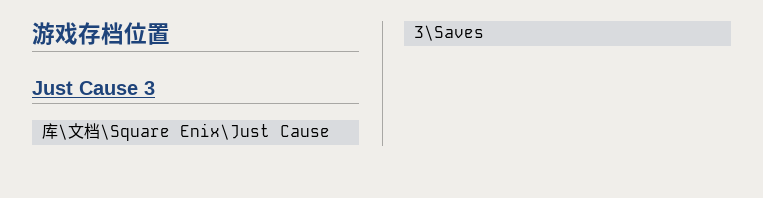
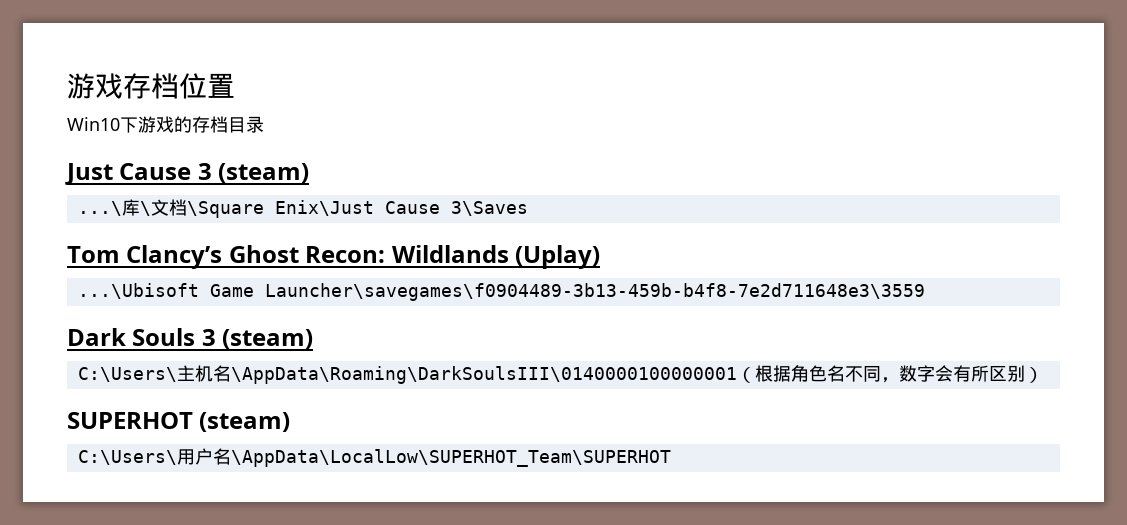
(170, 34) none -> [67,116,264,133] // Win10下游戏的存档目录
(155, 88) // -> [218,163,310,183] [77,201,122,216] (steam) // ...\
(485, 33) none -> [67,245,601,269] [77,283,925,301] [67,328,314,349] [77,365,1043,384] [67,412,291,432] [77,448,671,467] // Tom Clancy’s Ghost Recon: Wildlands (Uplay) // ...\Ubisoft Game Launcher\savegames\f0904489-3b13-459b-b4f8-7e2d711648e3\3559 // Dark Souls 3 (steam) // C:\Users\主机名\AppData\Roaming\DarkSoulsIII\0140000100000001（根据角色名不同，数字会有所区别） // SUPERHOT (steam) // C:\Users\用户名\AppData\LocalLow\SUPERHOT_Team\SUPERHOT

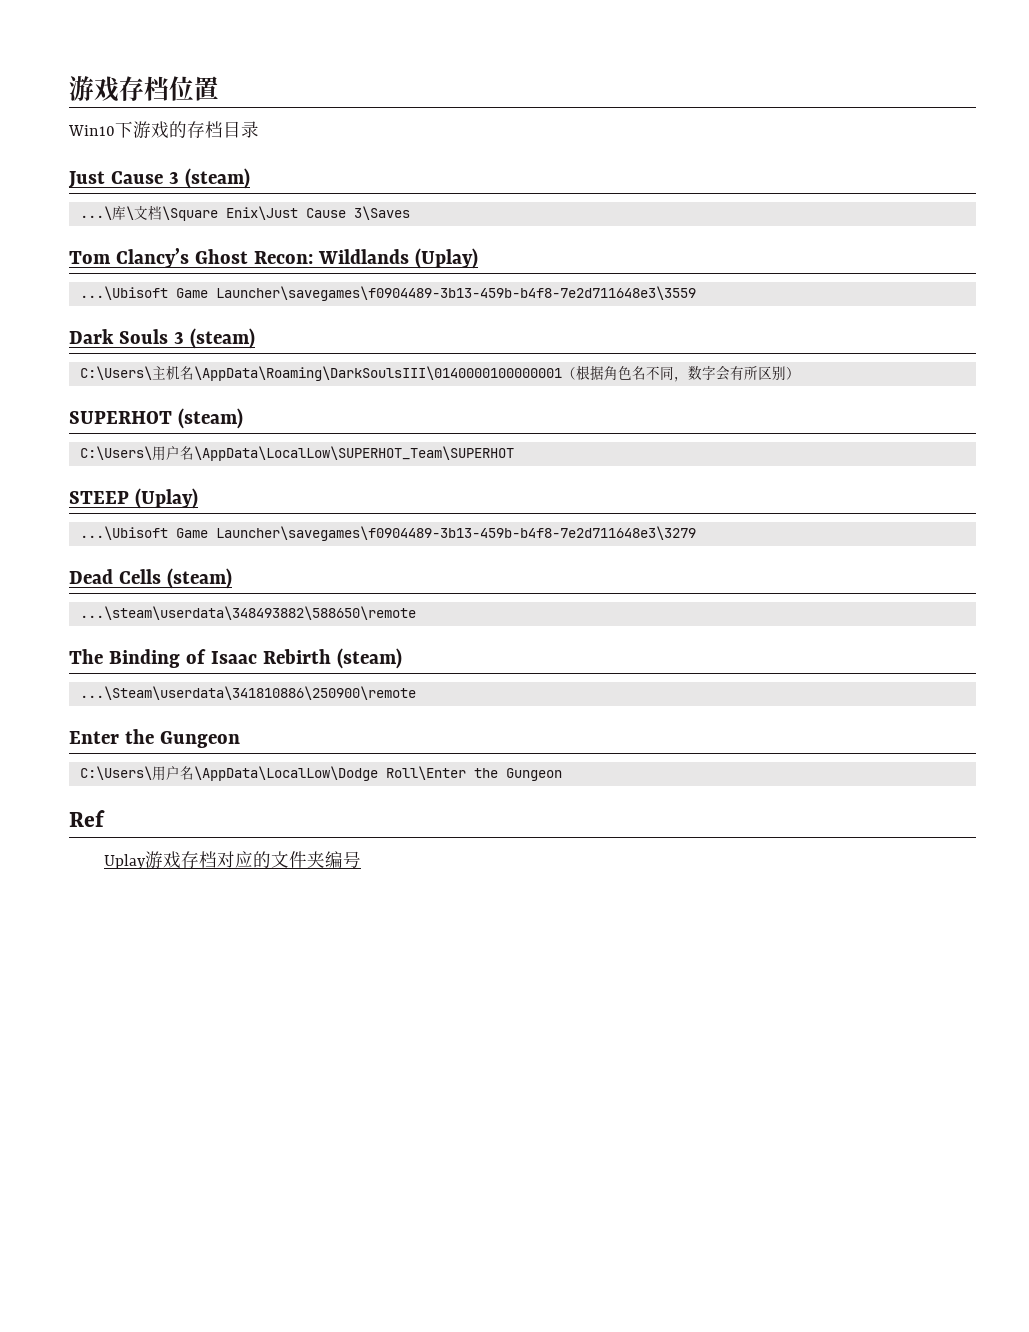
(671, 458) none -> [69,488,198,509] [79,526,696,541] [69,568,232,589] [79,606,416,620] [69,648,402,669] [79,686,416,700] [69,729,240,748] [79,766,562,781] [69,810,105,827] [103,851,361,869] // STEEP (Uplay) // ...\Ubisoft Game Launcher\savegames\f0904489-3b13-459b-b4f8-7e2d711648e3\3279 // Dead Cells (steam) // ...\steam\userdata\348493882\588650\remote // The Binding of Isaac Rebirth (steam) // ...\Steam\userdata\341810886\250900\remote // Enter the Gungeon // C:\Users\用户名\AppData\LocalLow\Dodge Roll\Enter the Gungeon // Ref // Uplay游戏存档对应的文件夹编号

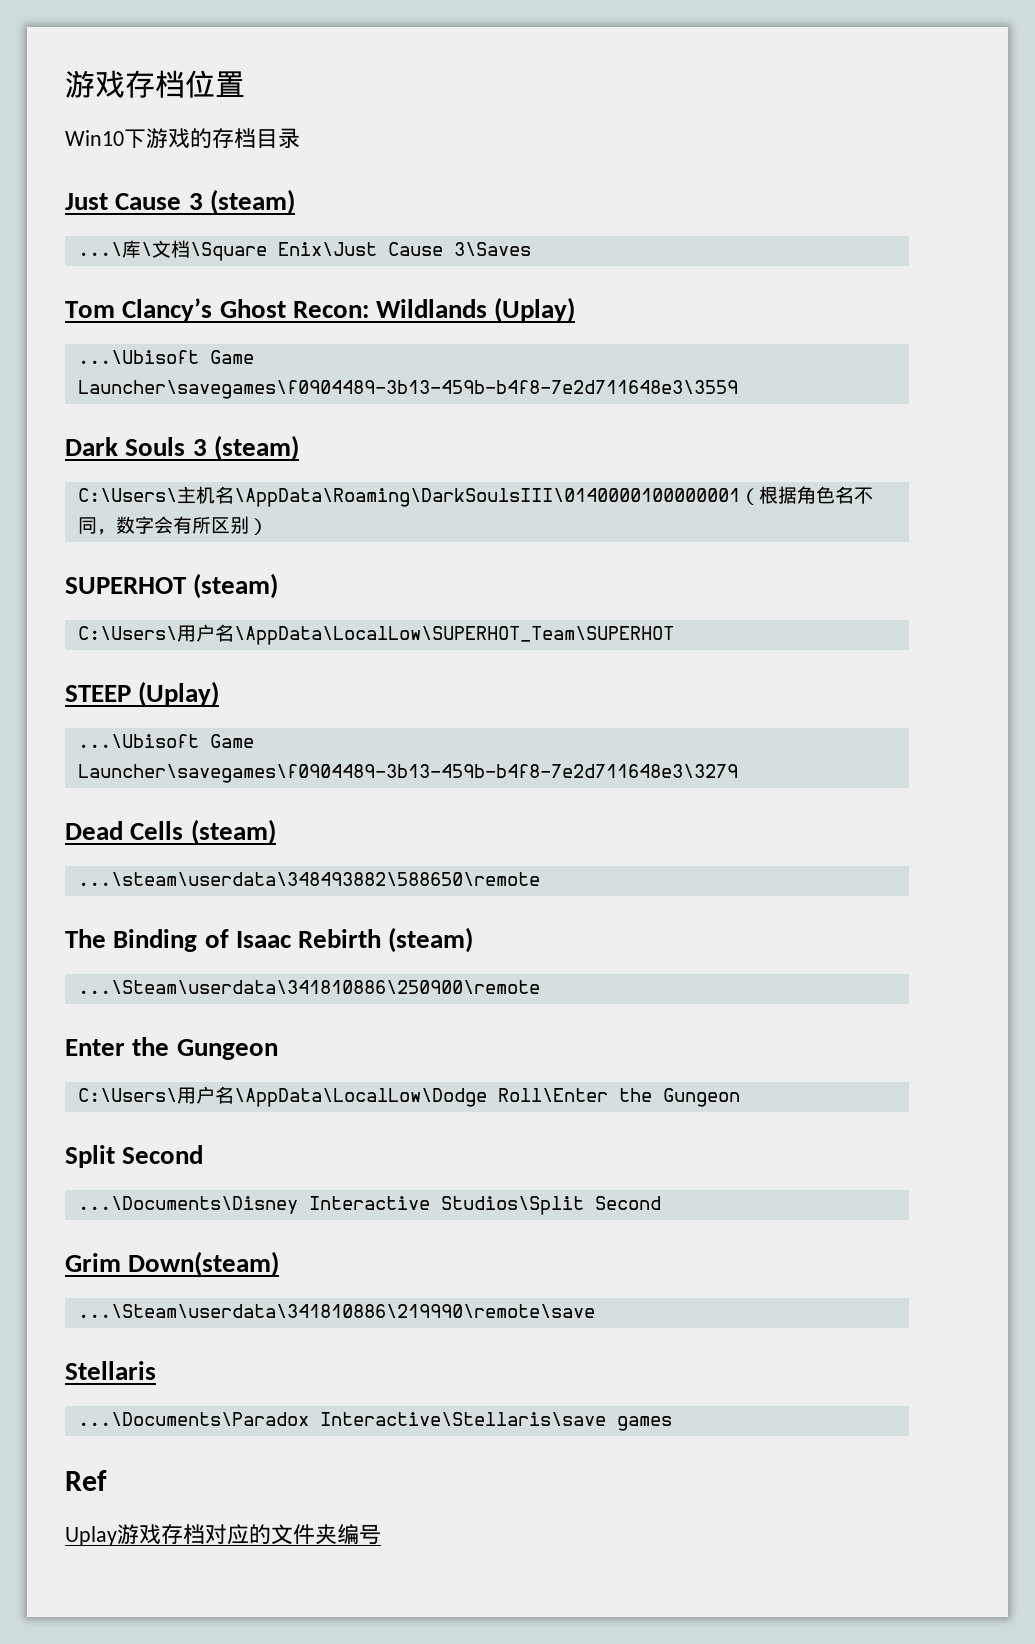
(562, 774) none -> [65,1145,204,1168] [77,1196,661,1215] [65,1251,280,1277] [77,1304,595,1318] [65,1361,156,1380] [77,1412,672,1431] // Split Second // ...\Documents\Disney Interactive Studios\Split Second // Grim Down(steam) // ...\Steam\userdata\341810886\219990\remote\save // Stellaris // ...\Documents\Paradox Interactive\Stellaris\save games

